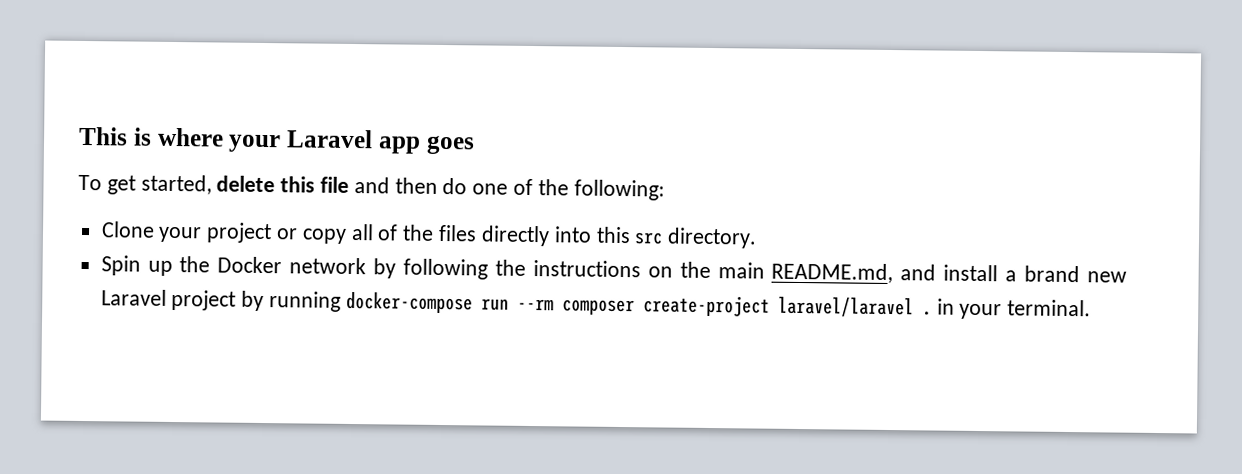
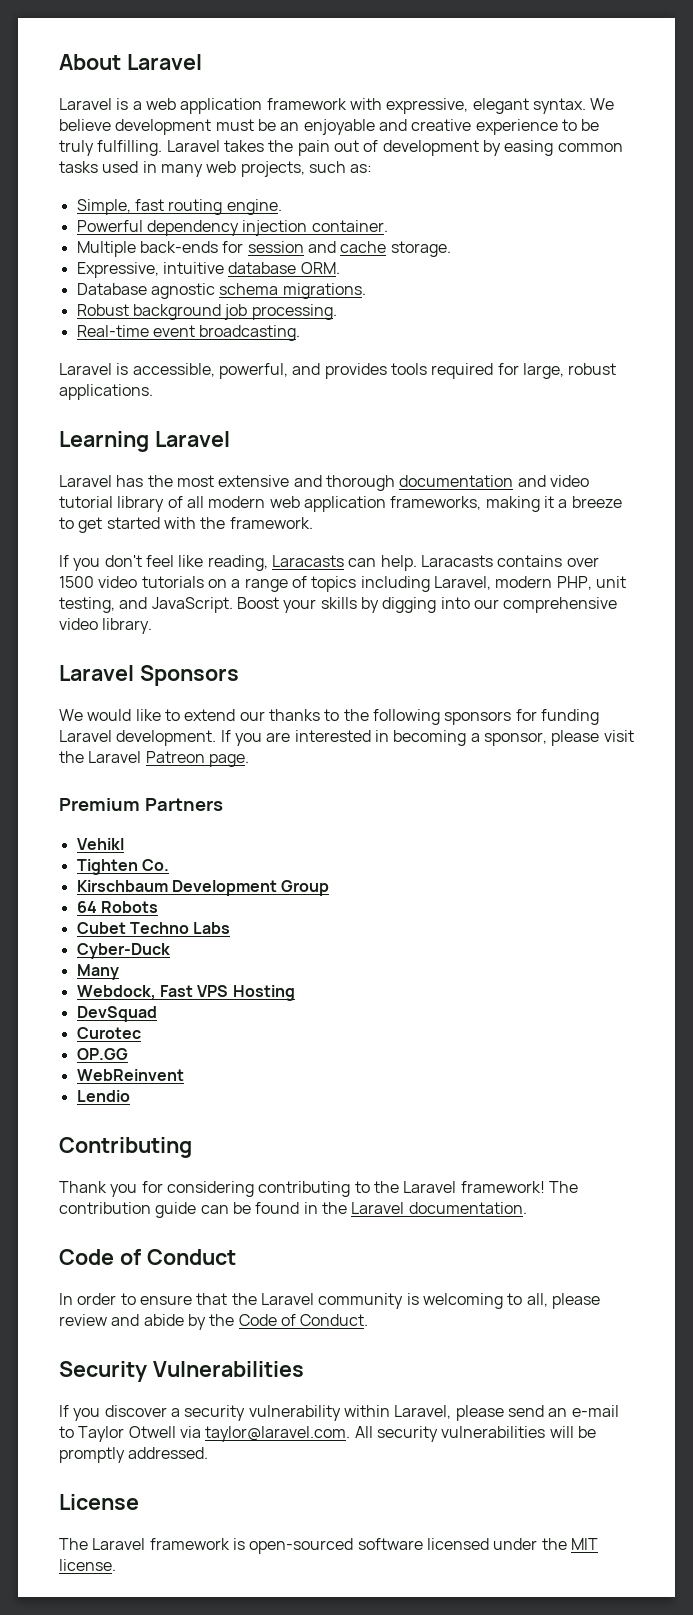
[78,126,475,155] [78,174,665,201] [100,221,758,249] [100,255,1127,284] [100,289,1092,320] This is where your Laravel app goes // To get started, delete this file and then do one of the following: // Clone your project or copy all of the files directly into this src directory. // Spin up the Docker network by following the instructions on the main README.md, and install a brand new Laravel project by running docker-compose run --rm composer create-project laravel/laravel . in your terminal. -> [59,54,202,70] [59,98,615,114] [59,119,600,135] [59,140,623,156] [59,161,373,177] [76,199,282,215] [76,220,388,236] [76,241,451,257] [76,262,340,278] [76,283,366,299] [76,304,337,320] [76,325,301,341] [59,363,617,379] [59,384,153,400] [59,431,230,452] [59,475,589,491] [59,496,622,512] [59,517,313,533] [59,555,599,571] [59,576,626,592] [59,597,618,613] [59,618,153,634] [59,665,239,686] [59,709,599,725] [59,730,634,746] [59,751,249,767] [59,798,223,811] [76,838,124,850] [76,859,169,875] [76,880,330,896] [76,901,158,913] [76,922,231,934] [76,943,170,959] [76,964,119,980] [76,985,295,1001] [76,1006,157,1022] [76,1027,141,1039] [76,1048,128,1060] [76,1069,184,1081] [76,1090,130,1102] [59,1137,192,1158] [59,1181,578,1197] [59,1202,527,1218] [59,1249,236,1265] [59,1293,600,1309] [59,1314,369,1330] [59,1361,304,1382] [59,1405,619,1421] [59,1426,596,1442] [59,1447,209,1463] [59,1494,139,1510] [59,1538,598,1554] [59,1559,116,1571] About Laravel // Laravel is a web application framework with expressive, elegant syntax. We believe development must be an enjoyable and creative experience to be truly fulfilling. Laravel takes the pain out of development by easing common tasks used in many web projects, such as: // Simple, fast routing engine. // Powerful dependency injection container. // Multiple back-ends for session and cache storage. // Expressive, intuitive database ORM. // Database agnostic schema migrations. // Robust background job processing. // Real-time event broadcasting. // Laravel is accessible, powerful, and provides tools required for large, robust applications. // Learning Laravel // Laravel has the most extensive and thorough documentation and video tutorial library of all modern web application frameworks, making it a breeze to get started with the framework. // If you don't feel like reading, Laracasts can help. Laracasts contains over 1500 video tutorials on a range of topics including Laravel, modern PHP, unit testing, and JavaScript. Boost your skills by digging into our comprehensive video library. // Laravel Sponsors // We would like to extend our thanks to the following sponsors for funding Laravel development. If you are interested in becoming a sponsor, please visit the Laravel Patreon page. // Premium Partners // Vehikl // Tighten Co. // Kirschbaum Development Group // 64 Robots // Cubet Techno Labs // Cyber-Duck // Many // Webdock, Fast VPS Hosting // DevSquad // Curotec // OP.GG // WebReinvent // Lendio // Contributing // Thank you for considering contributing to the Laravel framework! The contribution guide can be found in the Laravel documentation. // Code of Conduct // In order to ensure that the Laravel community is welcoming to all, please review and abide by the Code of Conduct. // Security Vulnerabilities // If you discover a security vulnerability within Laravel, please send an e-mail to Taylor Otwell via taylor@laravel.com. All security vulnerabilities will be promptly addressed. // License // The Laravel framework is open-sourced software licensed under the MIT license.

